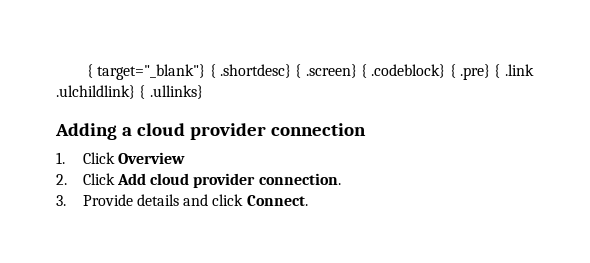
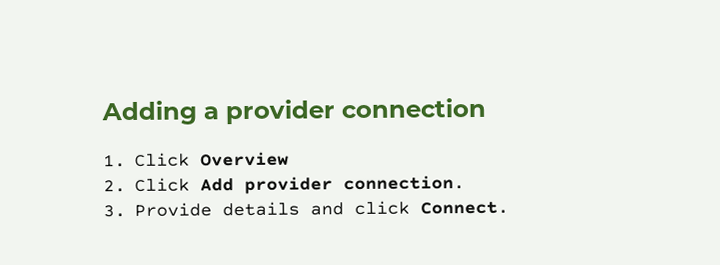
[87,64,534,80] [56,85,203,99] { target="_blank"} { .shortdesc} { .screen} { .codeblock} { .pre} { .link .ulchildlink} { .ullinks} // -> (101, 113) none
[136,123,185,136] cloud -> (219, 113) none
[150,173,190,185] cloud -> (235, 185) none

